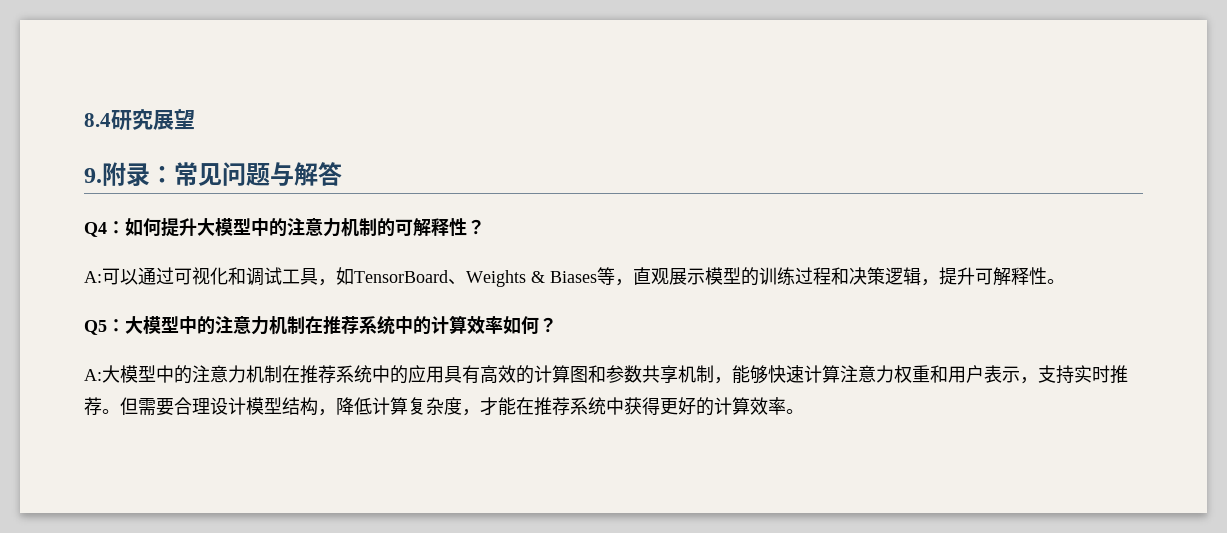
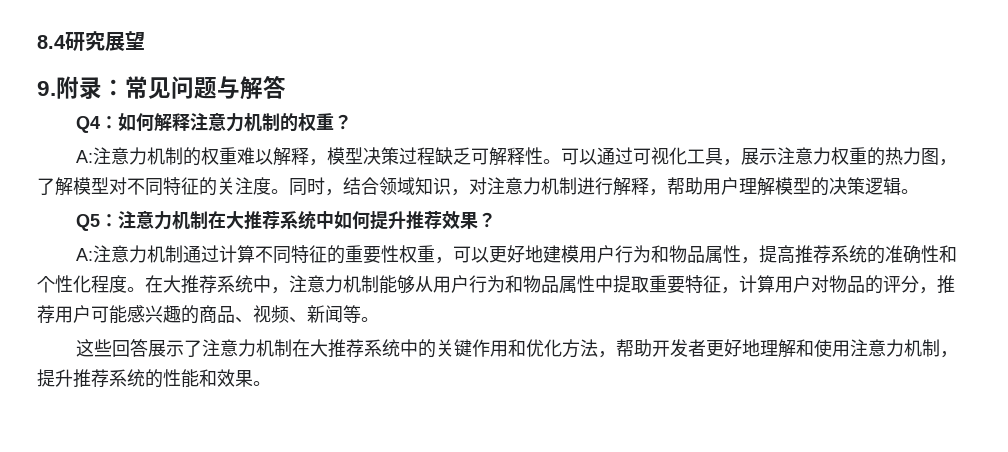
[161,217,485,237] [84,271,102,283] 提升大模型中的注意力机制的可解释性？ // A: -> [153,113,352,132] [75,147,561,166] 解释注意力机制的权重？ // A:注意力机制的权重难以解释，模型决策过程缺乏可解释性。
[228,267,1047,287] 和调试工具，如TensorBoard、Weights & Biases等，直观展示模型的训练过程和决策逻辑，提升可解释性 -> [686,147,957,166] [37,177,901,196] 工具，展示注意力权重的热力图，了解模型对不同特征的关注度。同时，结合领域知识，对注意力机制进行解释，帮助用户理解模型的决策逻辑
[125,315,557,335] [84,365,1128,384] [84,397,786,416] 大模型中的注意力机制在推荐系统中的计算效率如何？ // A:大模型中的注意力机制在推荐系统中的应用具有高效的计算图和参数共享机制，能够快速计算注意力权重和用户表示，支持实时推荐。但需要合理设计模型结构，降低计算复杂度，才能在推荐系统中获得更好的计算效率 -> [117,210,496,230] [75,245,957,264] [37,275,955,294] [37,305,379,324] [75,339,958,358] [37,369,253,388] 注意力机制在大推荐系统中如何提升推荐效果？ // A:注意力机制通过计算不同特征的重要性权重，可以更好地建模用户行为和物品属性，提高推荐系统的准确性和个性化程度。在大推荐系统中，注意力机制能够从用户行为和物品属性中提取重要特征，计算用户对物品的评分，推荐用户可能感兴趣的商品、视频、新闻等。 // 这些回答展示了注意力机制在大推荐系统中的关键作用和优化方法，帮助开发者更好地理解和使用注意力机制，提升推荐系统的性能和效果

